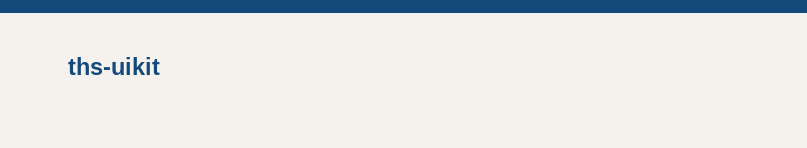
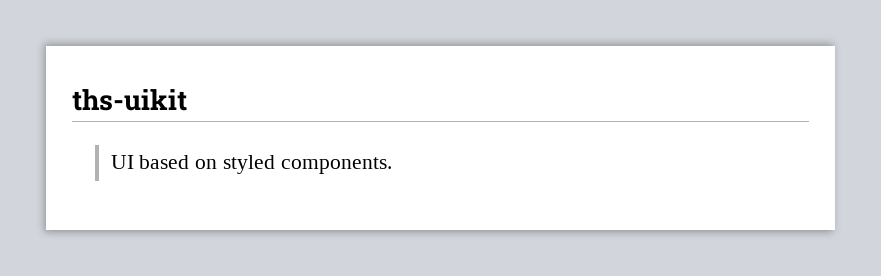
(160, 66) none -> [110,155,392,174] // UI based on styled components.

